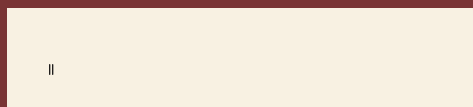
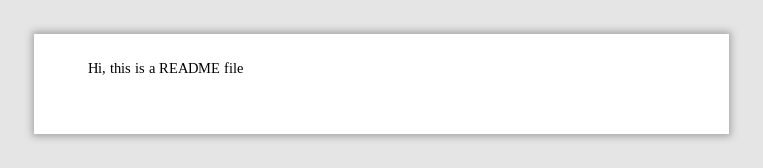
[48,64,54,75] ll -> [88,62,243,75] Hi, this is a README file

